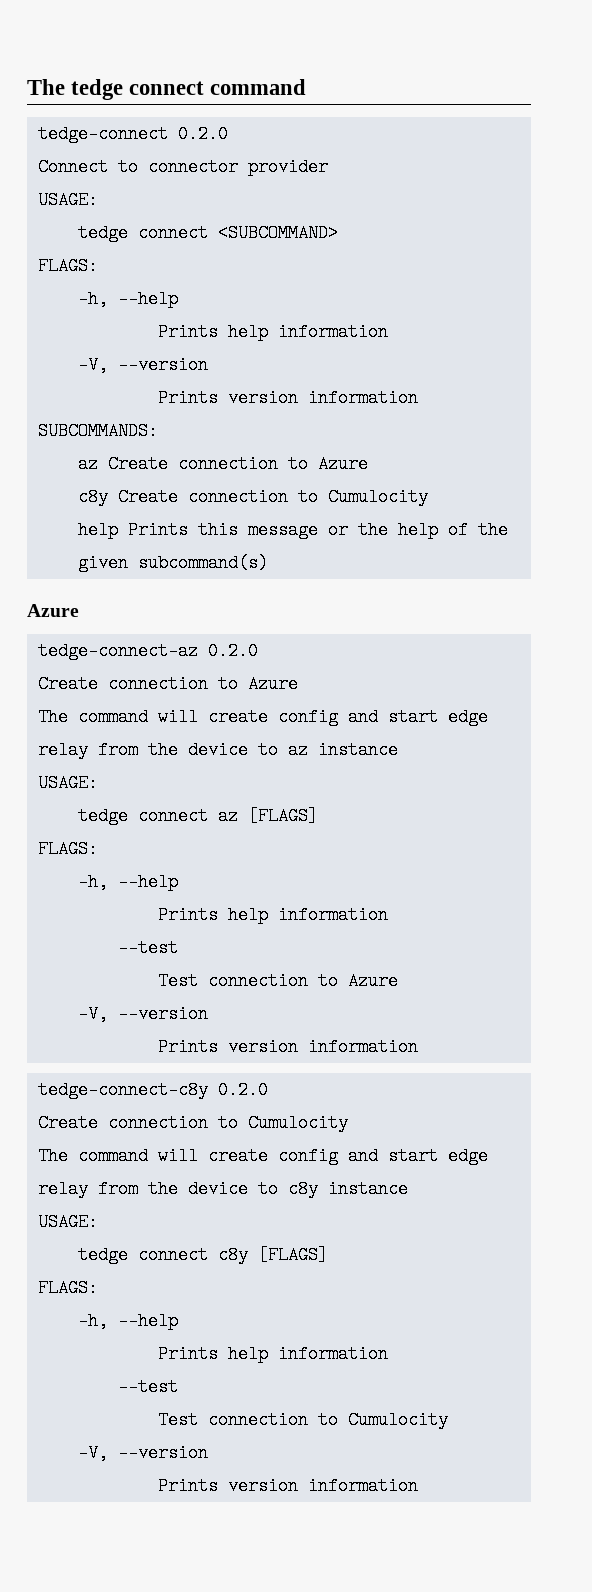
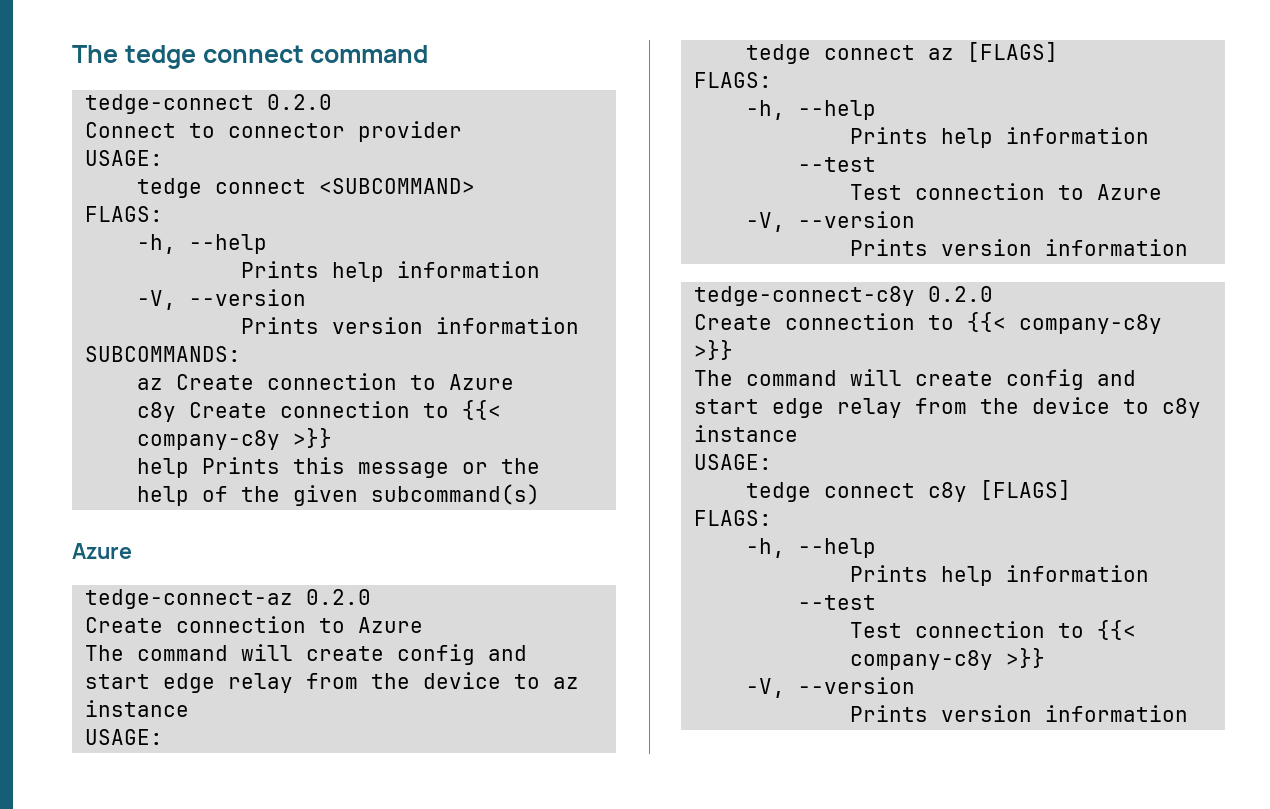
[328,488,429,506] Cumulocity -> [462,400,502,420] [137,428,333,450] {{< company-c8y >}}
[248,1114,349,1132] Cumulocity -> [967,312,1163,334] [694,340,734,360] {{< company-c8y >}}
[348,1411,449,1429] Cumulocity -> [1097,620,1137,640] [850,648,1046,670] {{< company-c8y >}}

